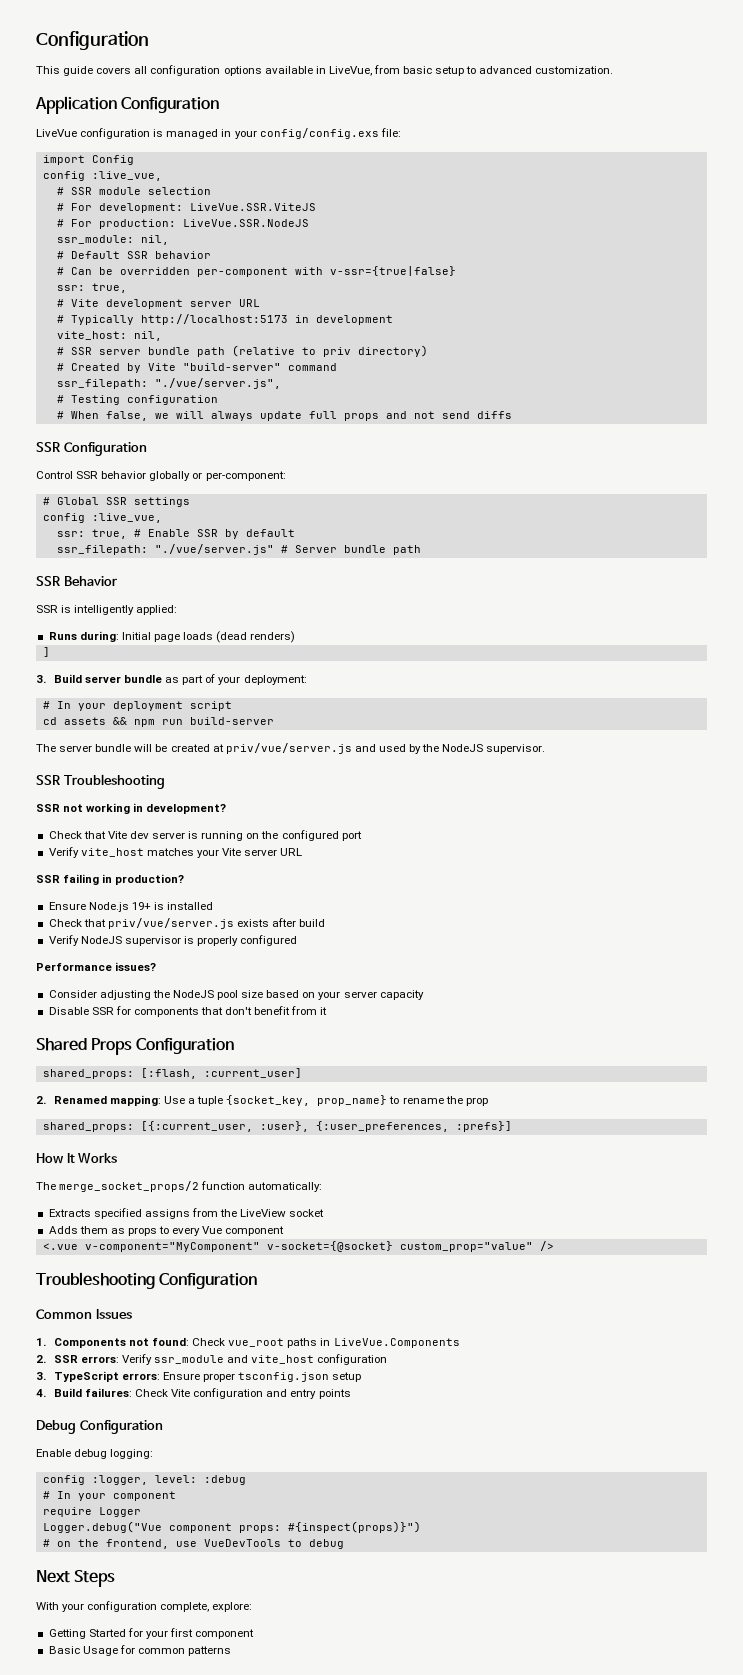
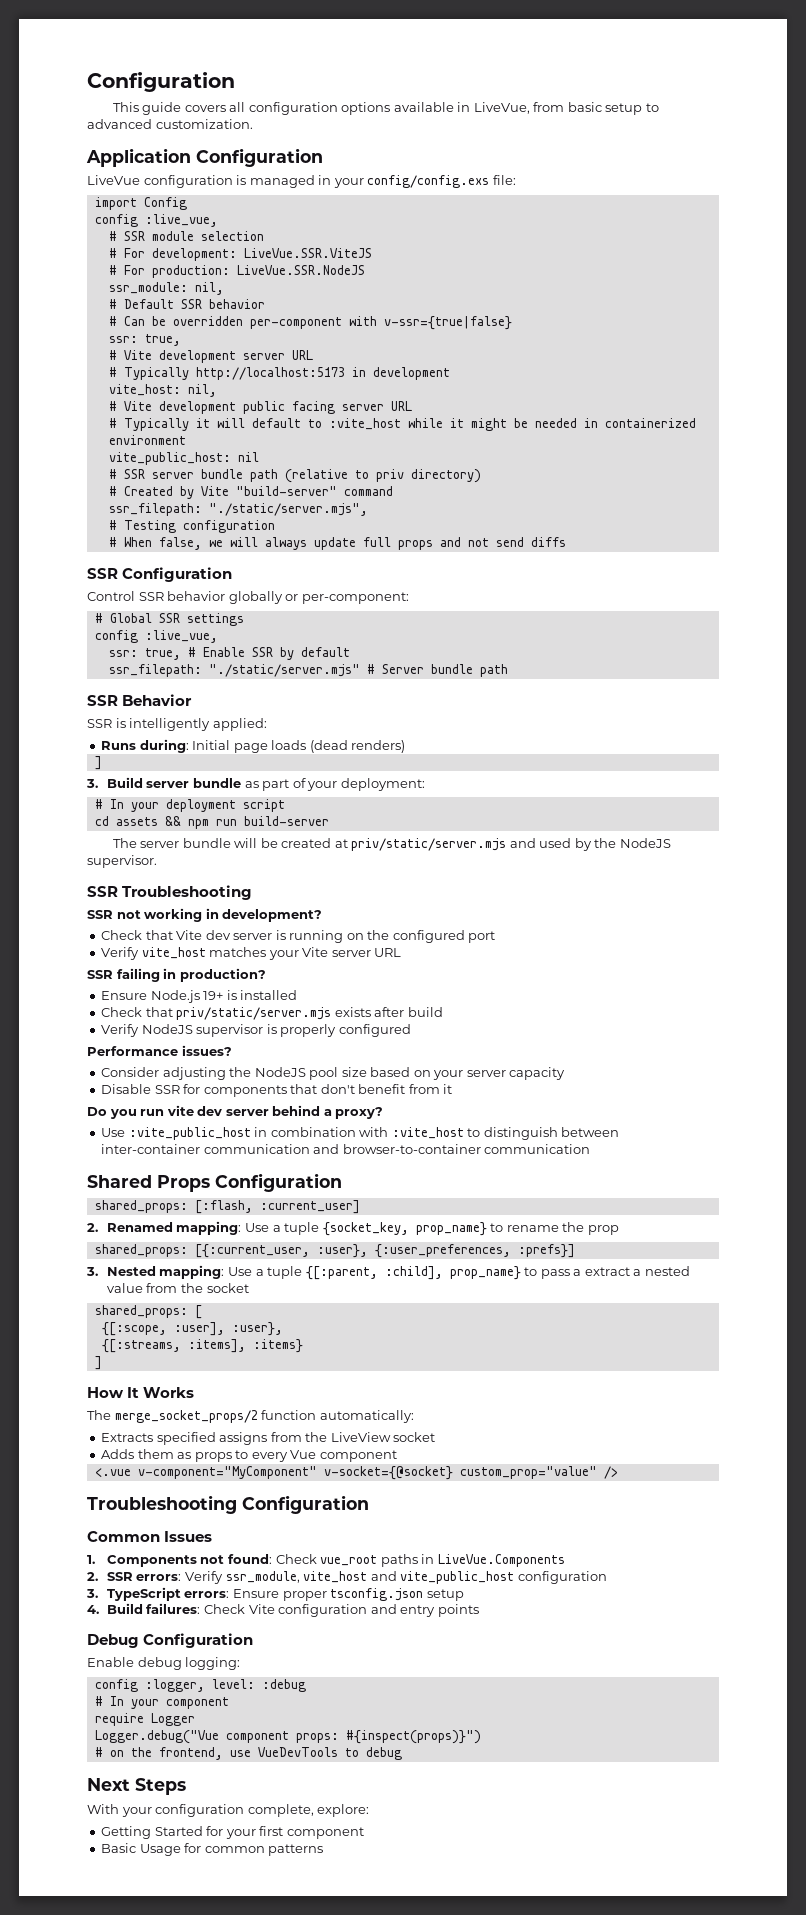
(162, 336) none -> [108,401,412,414] [108,418,696,431] [108,435,186,445] [108,452,259,465] // # Vite development public facing server URL // # Typically it will default to :vite_host while it might be needed in containerized environment // vite_public_host: nil
[154,378,281,389] "./vue/server.js", -> [208,503,368,516] "./static/server.mjs",
[154,544,274,555] "./vue/server.js" -> [208,664,360,677] "./static/server.mjs"
[225,743,352,754] priv/vue/server.js -> [351,838,507,851] priv/static/server.mjs
[107,918,234,929] priv/vue/server.js -> [176,1007,332,1020] priv/static/server.mjs
(328, 1011) none -> [87,1105,384,1119] [101,1127,620,1140] [101,1144,591,1154] // Do you run vite dev server behind a proxy? // Use :vite_public_host in combination with :vite_host to distinguish between inter-container communication and browser-to-container communication
(512, 1126) none -> [86,1265,690,1280] [106,1283,249,1293] [94,1305,202,1319] [101,1322,283,1336] [101,1339,303,1353] [94,1356,102,1370] // 3. Nested mapping: Use a tuple {[:parent, :child], prop_name} to pass a extract a nested value from the socket // shared_props: [ // {[:scope, :user], :user}, // {[:streams, :items], :items} // ]
[154,1355,315,1364] ssr_module and vite_host -> [225,1571,515,1584] ssr_module, vite_host and vite_public_host

